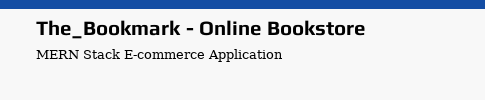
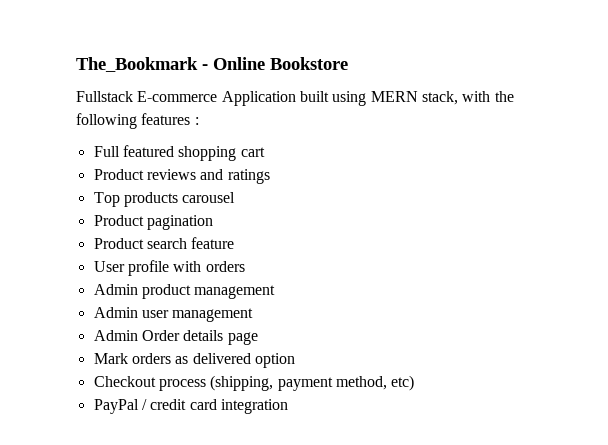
[36,49,283,62] MERN Stack E-commerce Application -> [76,91,514,106] [76,113,199,129] [93,145,265,161] [93,169,270,184] [93,192,236,207] [93,215,213,230] [93,237,235,249] [93,260,245,276] [93,284,276,299] [93,307,254,322] [93,330,258,345] [93,353,295,368] [93,375,415,391] [93,399,288,414] Fullstack E-commerce Application built using MERN stack, with the following features : // Full featured shopping cart // Product reviews and ratings // Top products carousel // Product pagination // Product search feature // User profile with orders // Admin product management // Admin user management // Admin Order details page // Mark orders as delivered option // Checkout process (shipping, payment method, etc) // PayPal / credit card integration

